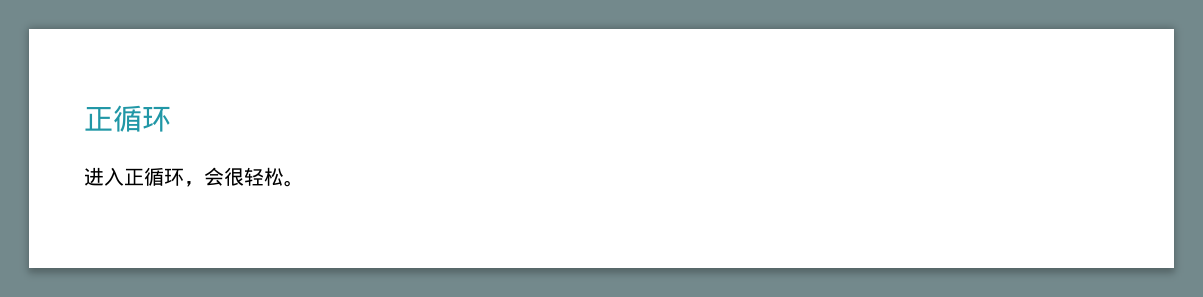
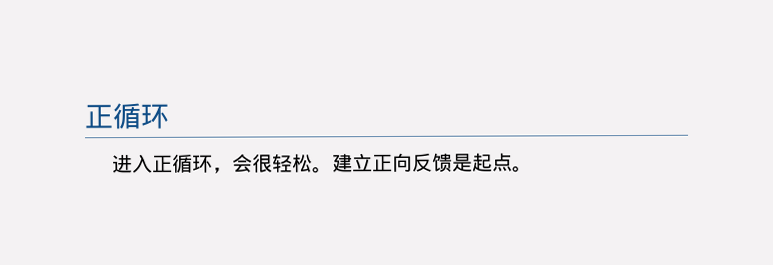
(304, 183) none -> [331,152,533,173] 建立正向反馈是起点。

